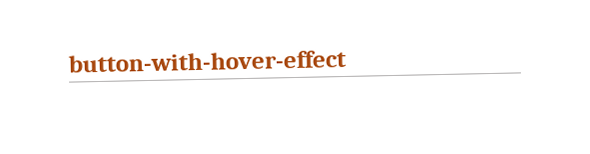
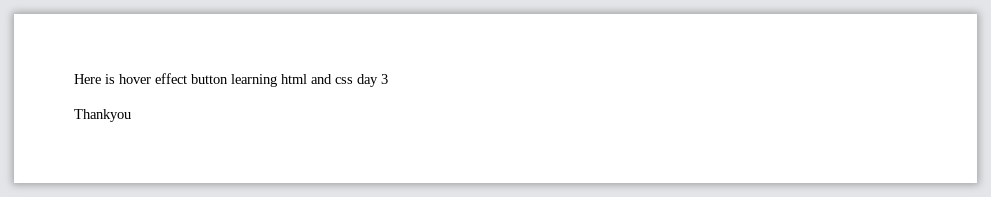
[68,49,347,73] button-with-hover-effect -> [74,73,388,87] [74,109,131,122] Here is hover effect button learning html and css day 3 // Thankyou

